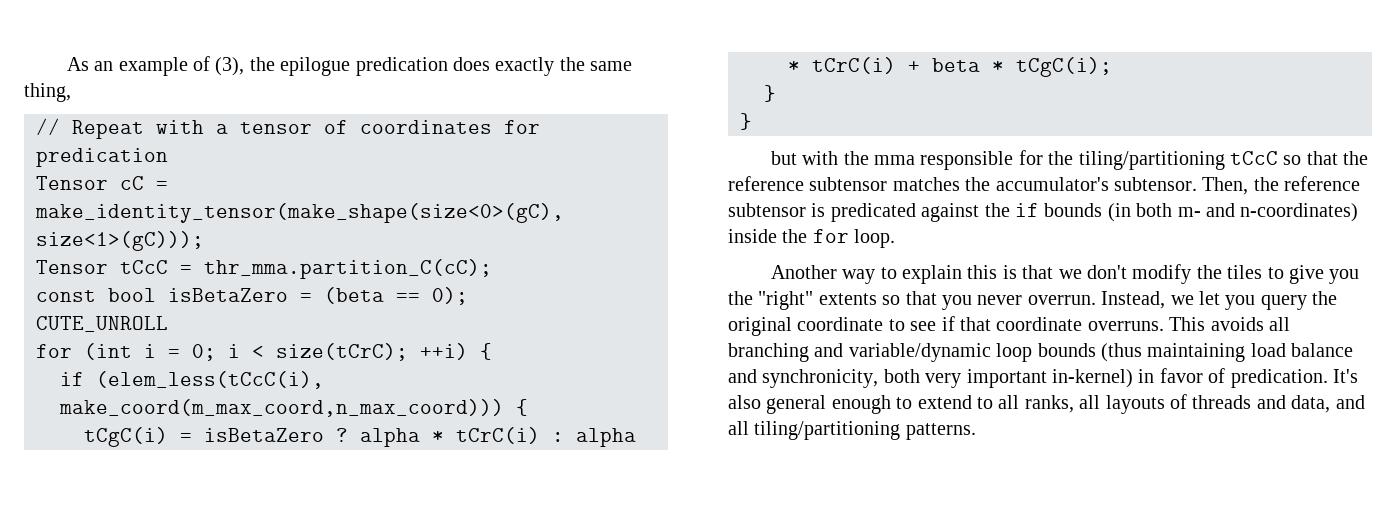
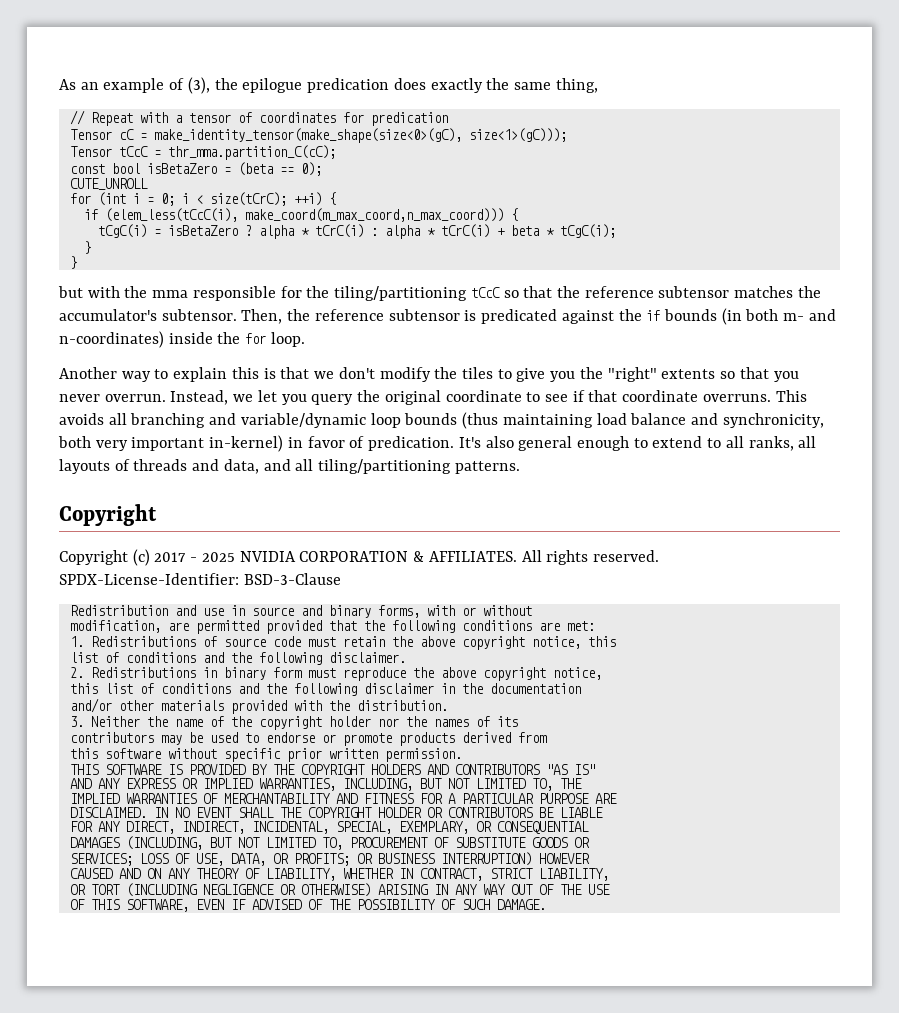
(976, 431) none -> [59,504,157,526] [59,549,659,566] [59,573,341,585] [69,605,532,618] [69,620,595,634] [69,636,616,650] [69,652,406,665] [69,667,602,681] [69,683,581,696] [69,698,448,714] [69,716,518,730] [69,732,547,746] [69,748,462,762] [69,764,595,775] [69,778,582,791] [69,793,617,804] [69,807,603,818] [69,821,589,834] [69,836,590,850] [69,852,590,866] [69,868,609,881] [69,883,610,897] [69,899,546,912] // Copyright // Copyright (c) 2017 - 2025 NVIDIA CORPORATION & AFFILIATES. All rights reserved. SPDX-License-Identifier: BSD-3-Clause // Redistribution and use in source and binary forms, with or without // modification, are permitted provided that the following conditions are met: // 1. Redistributions of source code must retain the above copyright notice, this // list of conditions and the following disclaimer. // 2. Redistributions in binary form must reproduce the above copyright notice, // this list of conditions and the following disclaimer in the documentation // and/or other materials provided with the distribution. // 3. Neither the name of the copyright holder nor the names of its // contributors may be used to endorse or promote products derived from // this software without specific prior written permission. // THIS SOFTWARE IS PROVIDED BY THE COPYRIGHT HOLDERS AND CONTRIBUTORS "AS IS" // AND ANY EXPRESS OR IMPLIED WARRANTIES, INCLUDING, BUT NOT LIMITED TO, THE // IMPLIED WARRANTIES OF MERCHANTABILITY AND FITNESS FOR A PARTICULAR PURPOSE ARE // DISCLAIMED. IN NO EVENT SHALL THE COPYRIGHT HOLDER OR CONTRIBUTORS BE LIABLE // FOR ANY DIRECT, INDIRECT, INCIDENTAL, SPECIAL, EXEMPLARY, OR CONSEQUENTIAL // DAMAGES (INCLUDING, BUT NOT LIMITED TO, PROCUREMENT OF SUBSTITUTE GOODS OR // SERVICES; LOSS OF USE, DATA, OR PROFITS; OR BUSINESS INTERRUPTION) HOWEVER // CAUSED AND ON ANY THEORY OF LIABILITY, WHETHER IN CONTRACT, STRICT LIABILITY, // OR TORT (INCLUDING NEGLIGENCE OR OTHERWISE) ARISING IN ANY WAY OUT OF THE USE // OF THIS SOFTWARE, EVEN IF ADVISED OF THE POSSIBILITY OF SUCH DAMAGE.

